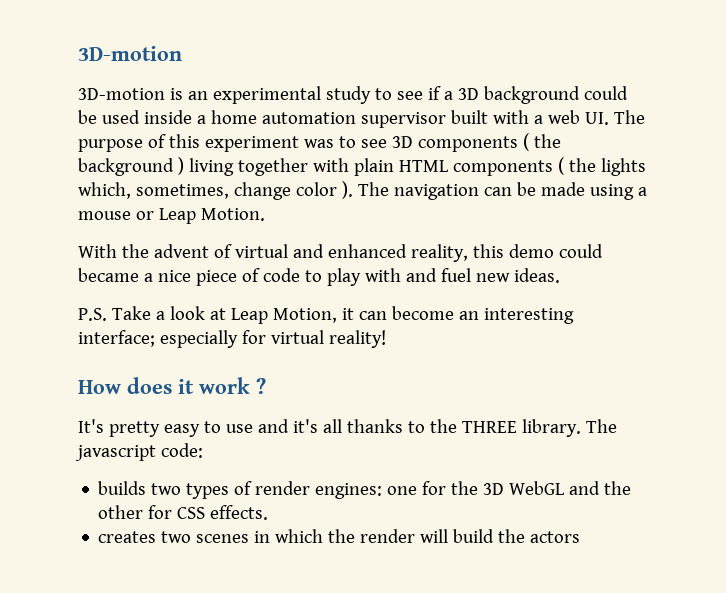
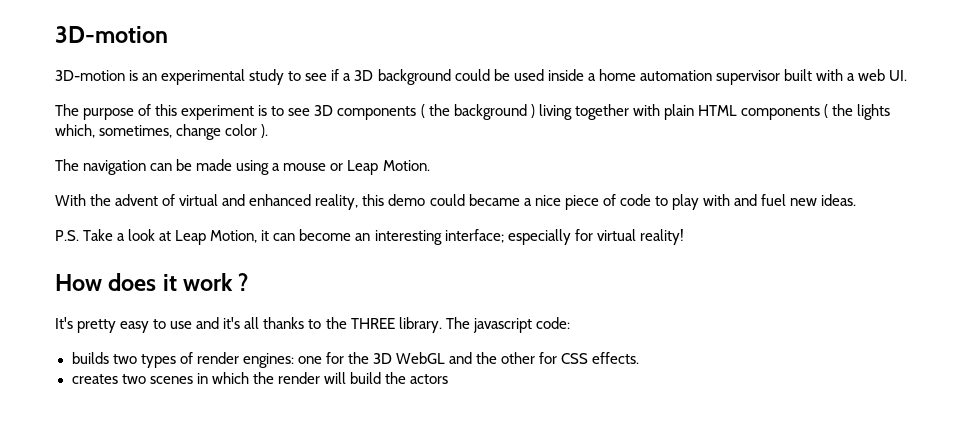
(609, 118) none -> (908, 75) //
[303,139,334,148] was -> [258,105,268,116] is
(353, 190) none -> (269, 131) //

